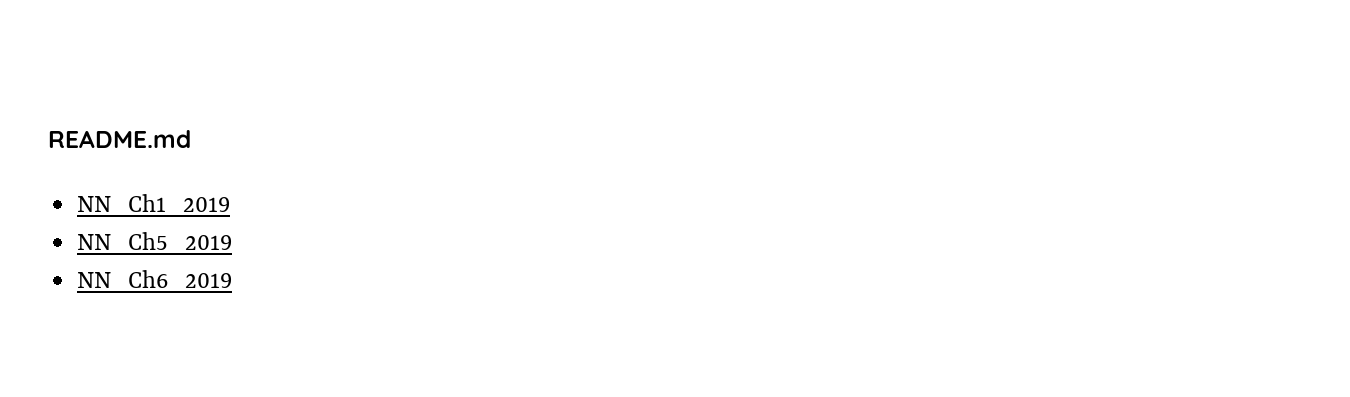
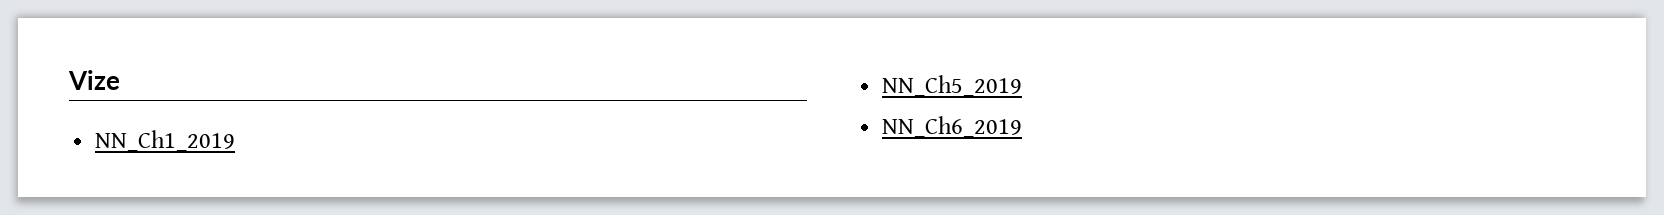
[48,130,191,148] README.md -> [68,70,120,90] Vize

